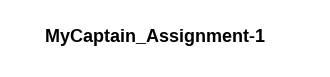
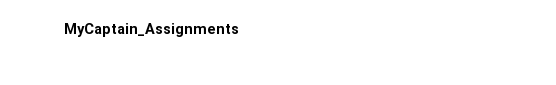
[45,29,265,46] MyCaptain_Assignment-1 -> [64,23,239,37] MyCaptain_Assignments

